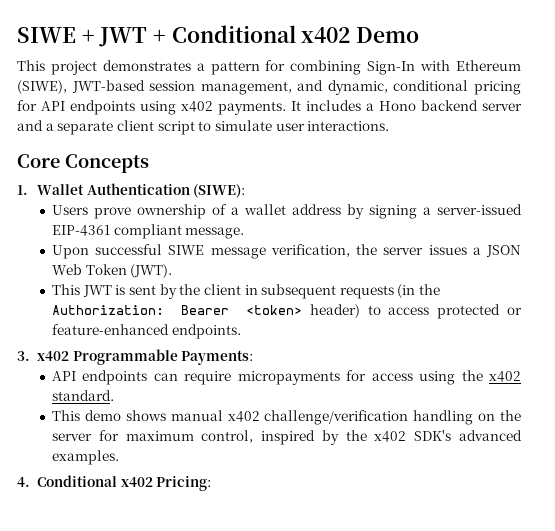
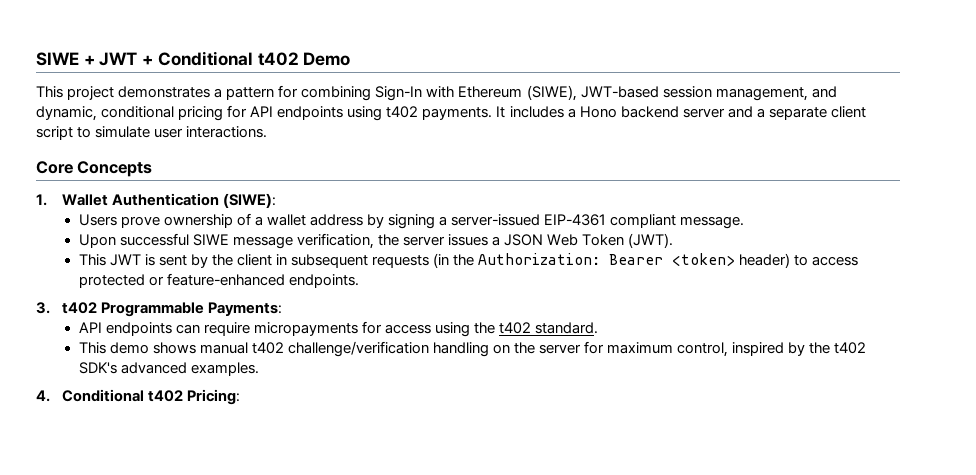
[301,27,351,43] x402 -> [257,52,299,66] t402
[181,101,213,112] x402 -> [386,106,419,118] t402
[37,351,70,361] x402 -> [62,302,98,314] t402
[488,371,521,382] x402 -> [499,322,532,334] t402
[227,411,260,422] x402 -> [251,342,284,354] t402
[374,431,407,442] x402 -> [834,342,867,354] t402
[120,477,153,487] x402 -> [148,390,184,402] t402

